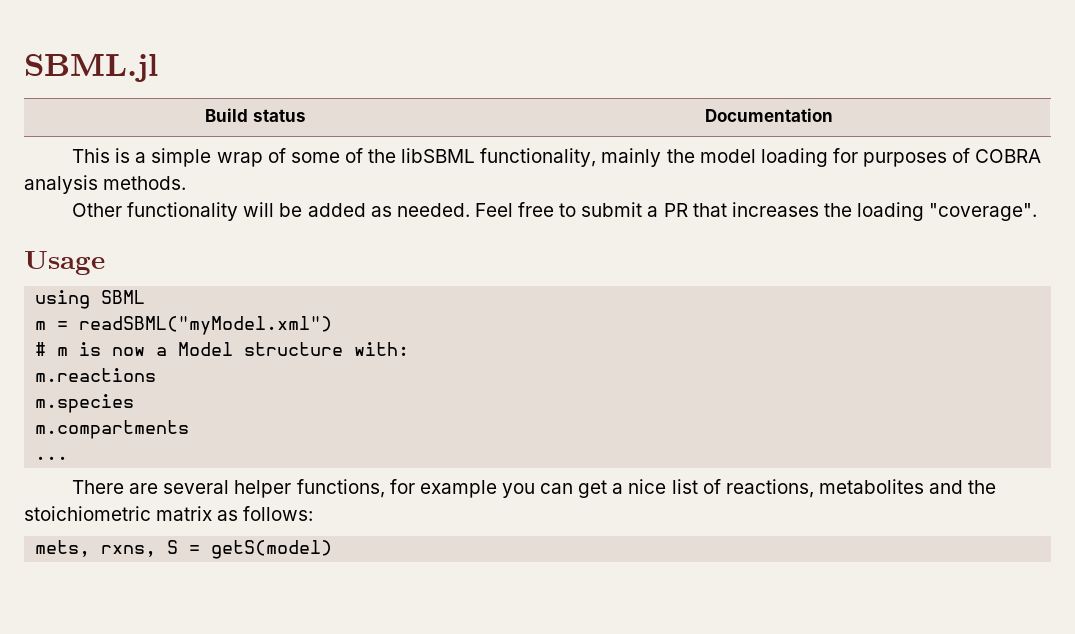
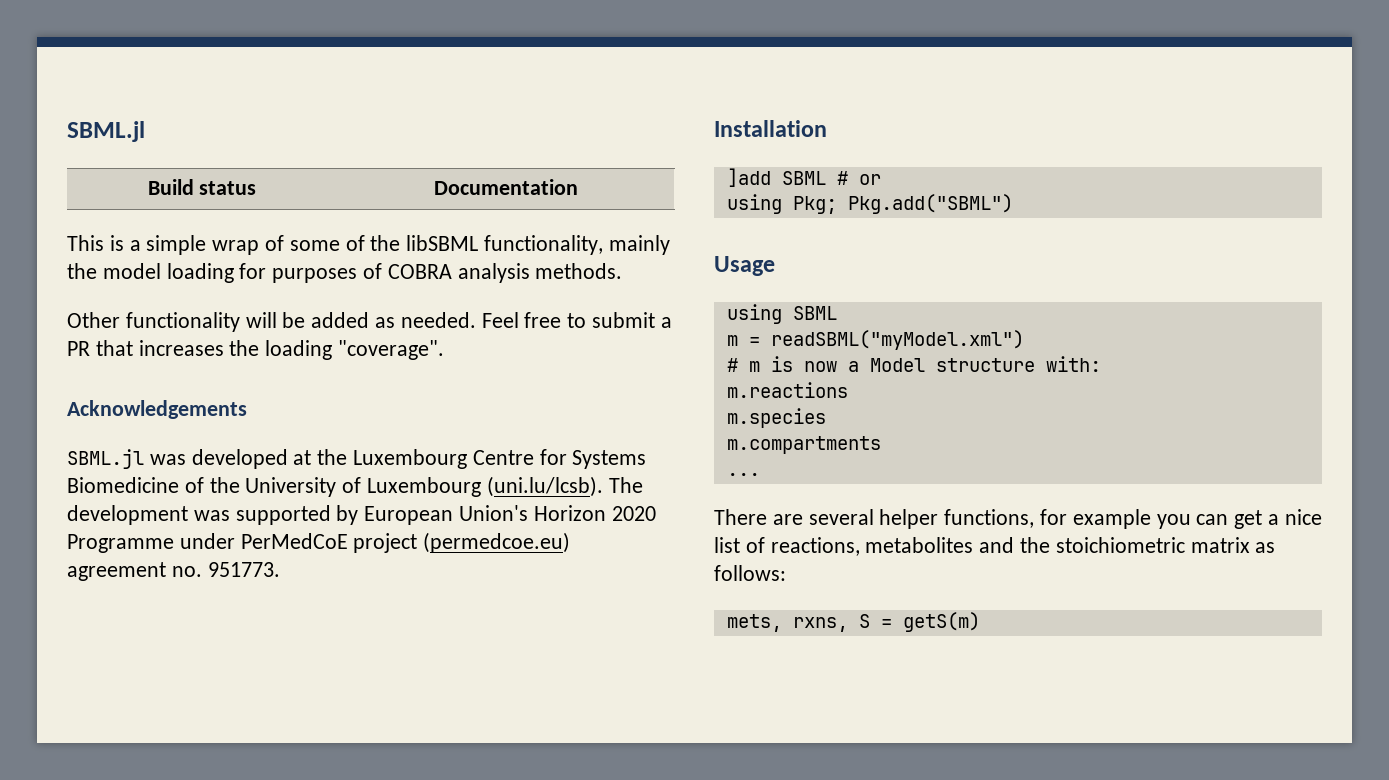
(1038, 212) none -> [67,400,247,419] [67,449,647,469] [67,476,643,497] [67,505,656,525] [67,532,571,553] [67,562,280,581] [714,120,827,137] [726,168,881,187] [726,194,1013,214] // Acknowledgements // SBML.jl was developed at the Luxembourg Centre for Systems Biomedicine of the University of Luxembourg (uni.lu/lcsb). The development was supported by European Union's Horizon 2020 Programme under PerMedCoE project (permedcoe.eu) agreement no. 951773. // Installation // ]add SBML # or // using Pkg; Pkg.add("SBML")
[211,540,333,559] getS(model) -> [902,612,980,632] getS(m)

